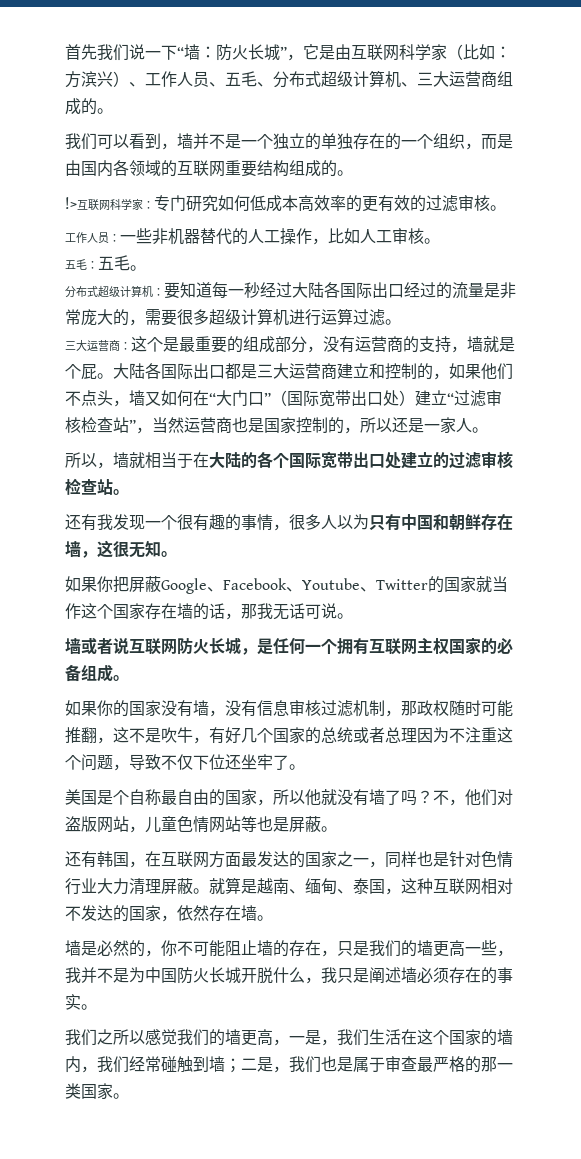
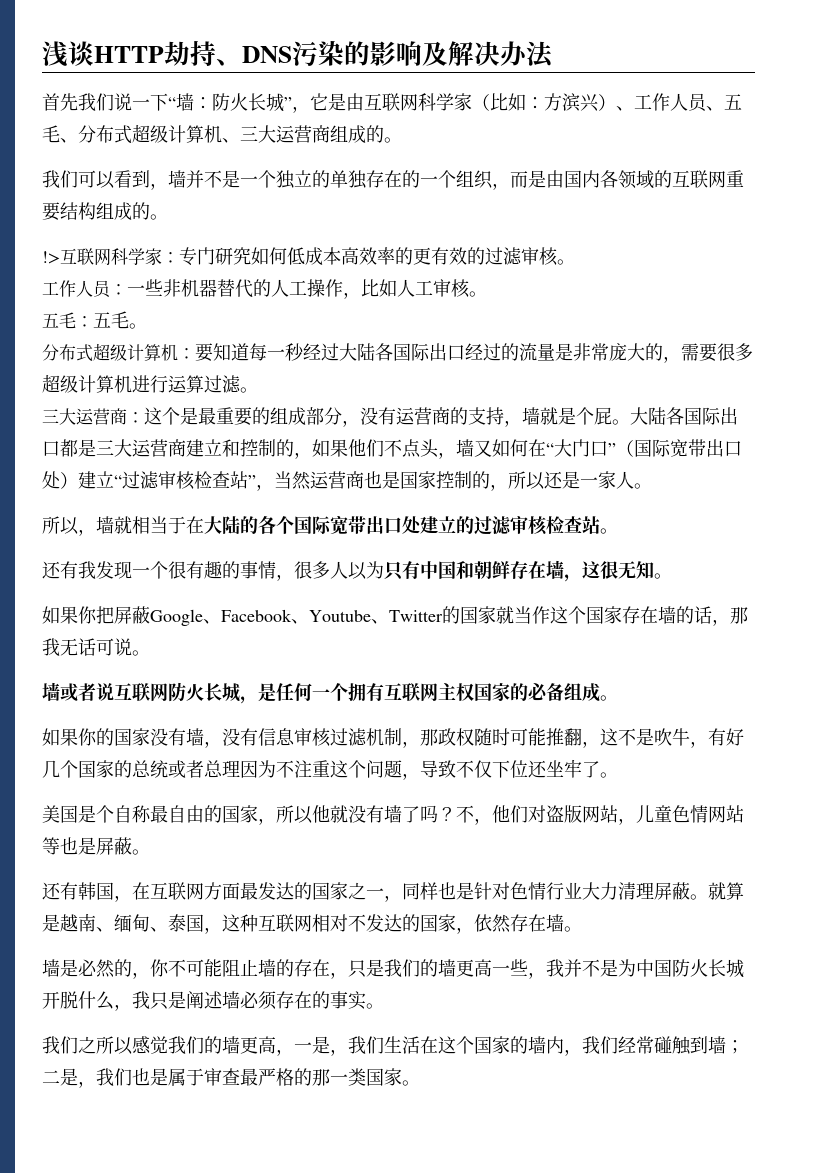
(65, 52) none -> [42,40,554,68] 浅谈HTTP劫持、DNS污染的影响及解决办法 //

